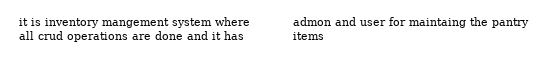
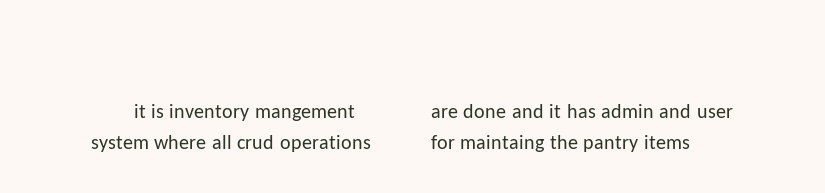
[293,17,331,26] admon -> [601,104,654,118] admin

